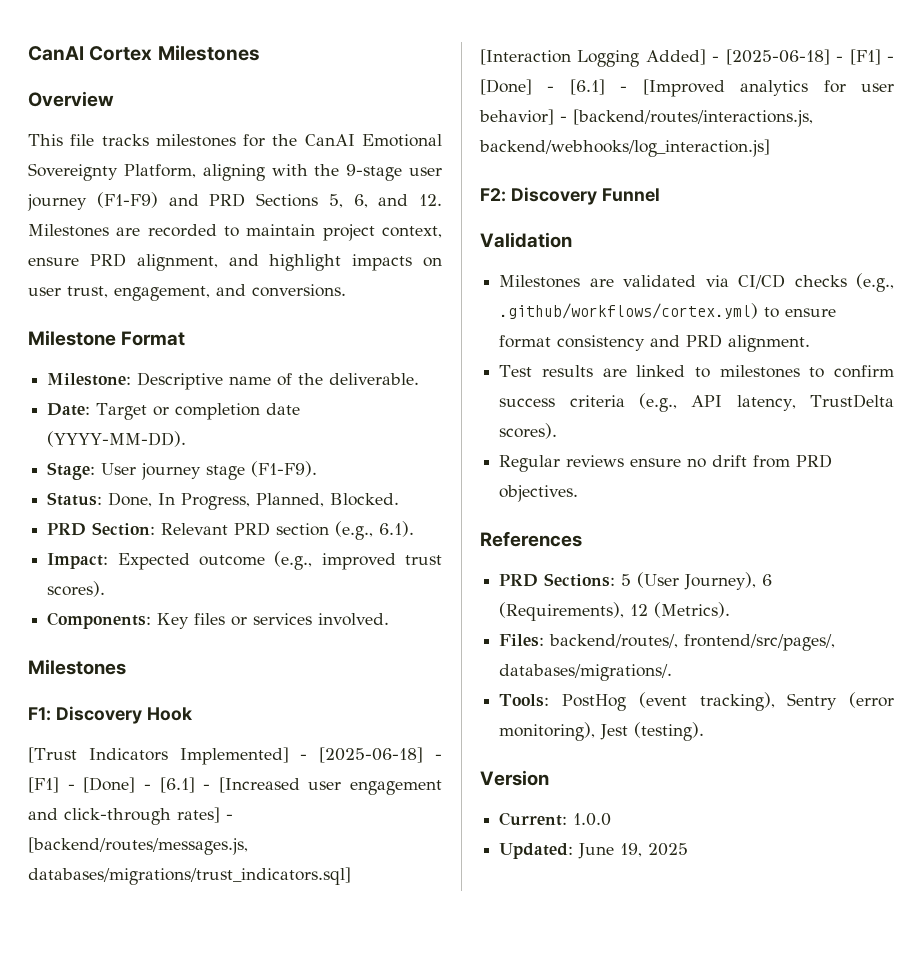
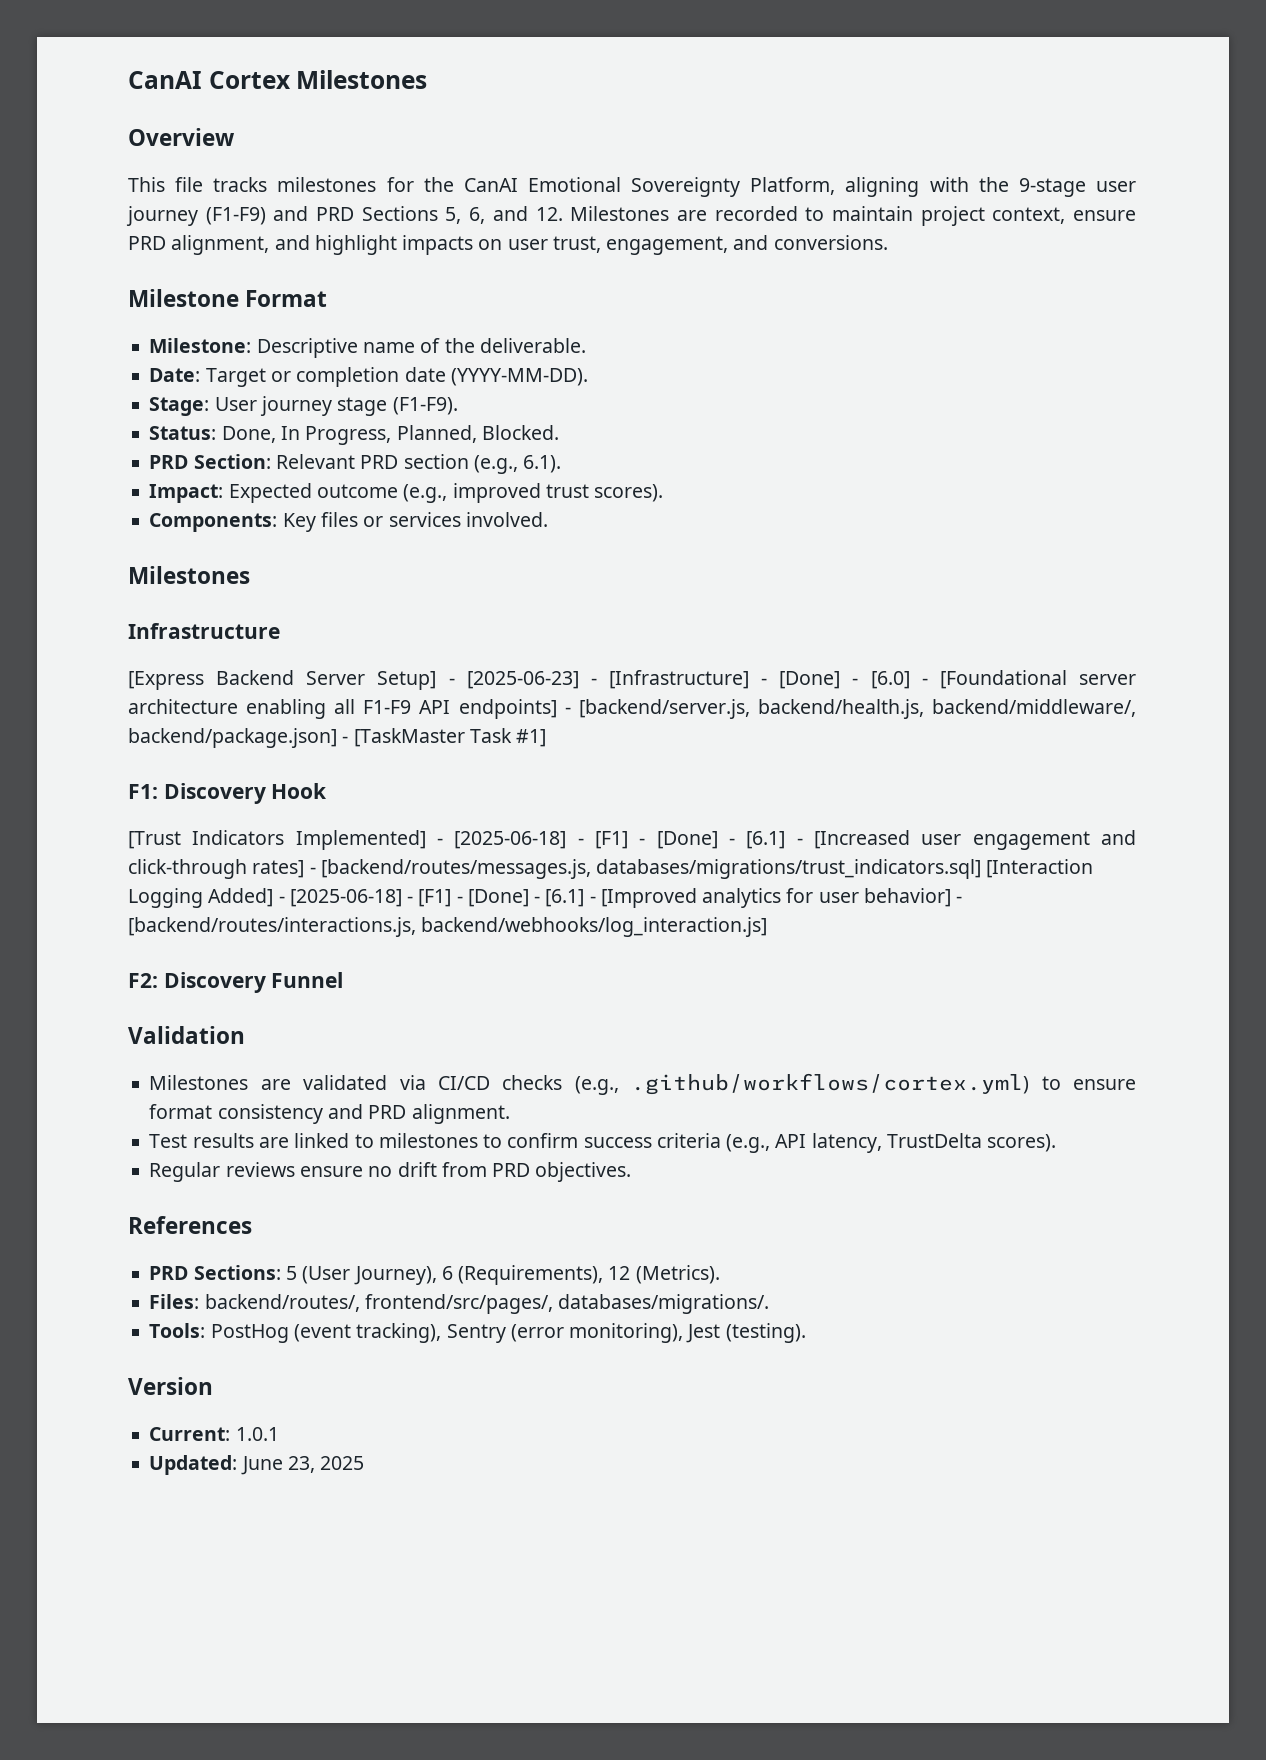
(126, 667) none -> [128,623,280,639] [128,670,1136,690] [128,699,1136,719] [128,728,547,748] // Infrastructure // [Express Backend Server Setup] - [2025-06-23] - [Infrastructure] - [Done] - [6.0] - [Foundational server architecture enabling all F1-F9 API endpoints] - [backend/server.js, backend/health.js, backend/middleware/, backend/package.json] - [TaskMaster Task #1]
[573,813,612,826] 1.0.0 -> [235,1427,279,1441] 1.0.1
[620,843,643,857] 19, -> [287,1456,315,1473] 23,

